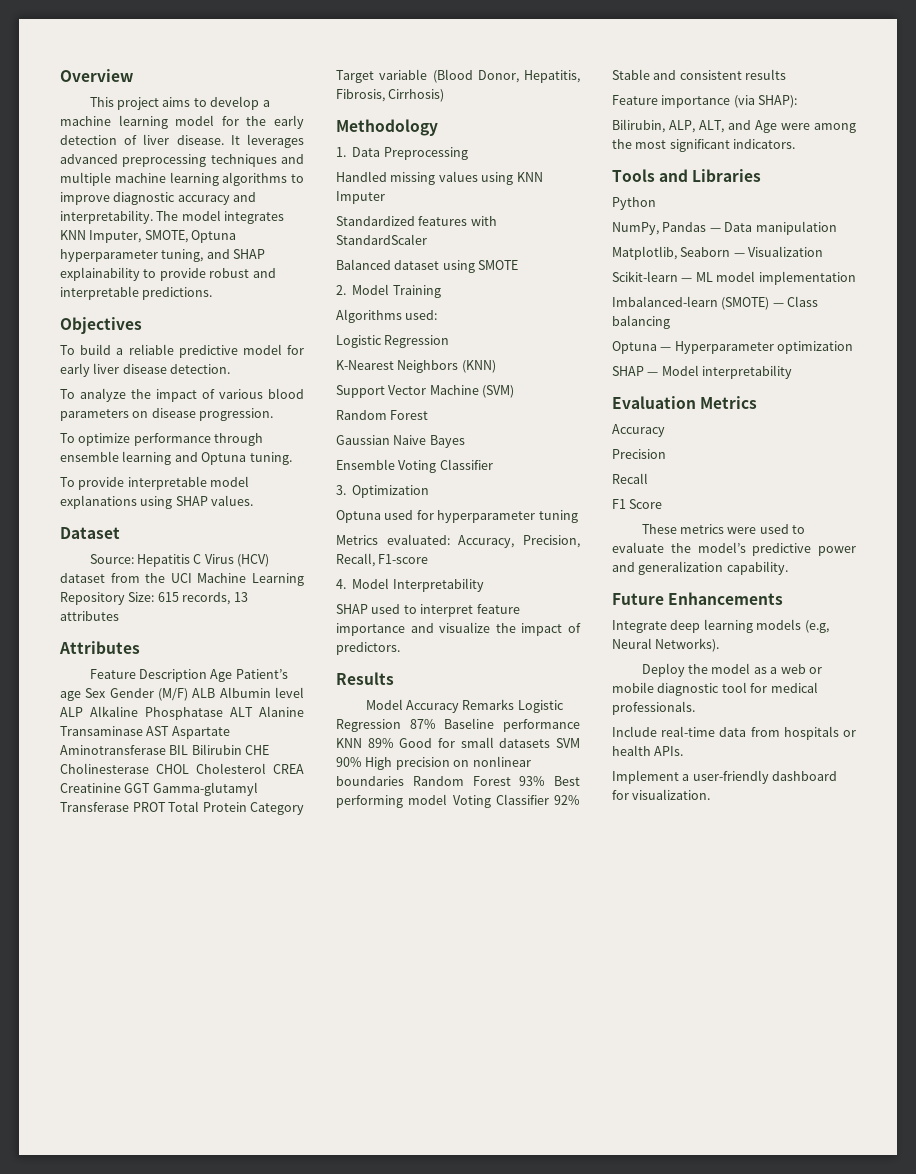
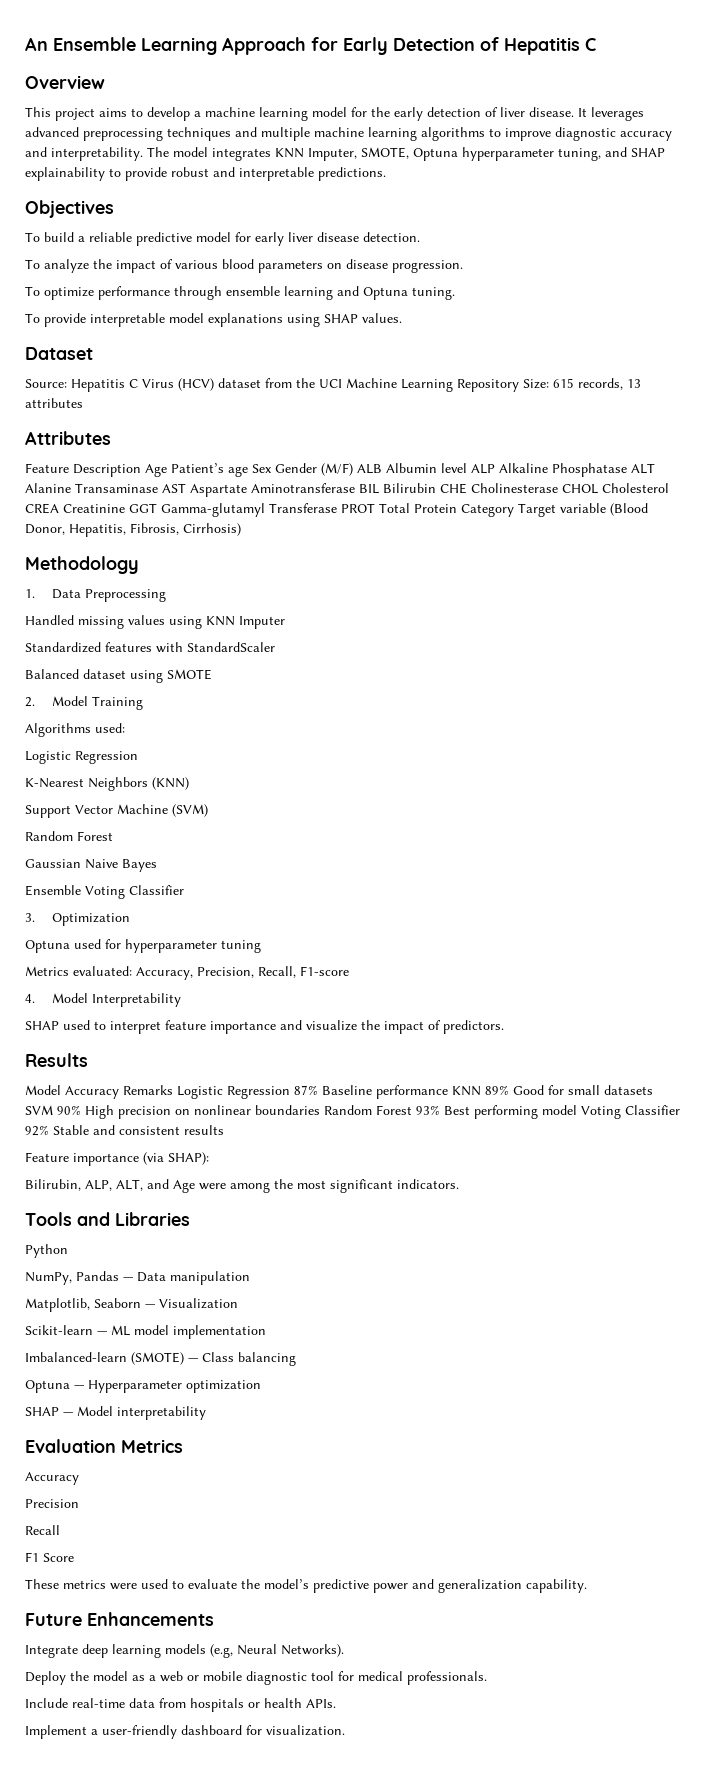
(60, 75) none -> [25,37,596,55] An Ensemble Learning Approach for Early Detection of Hepatitis C //

